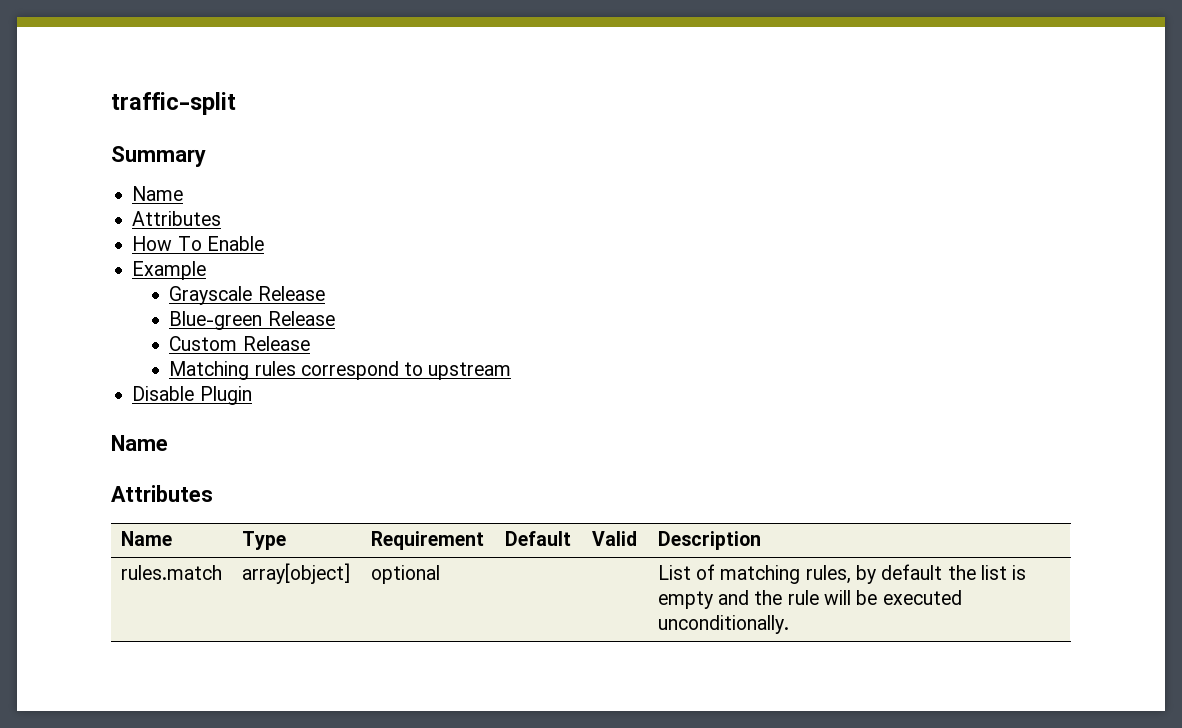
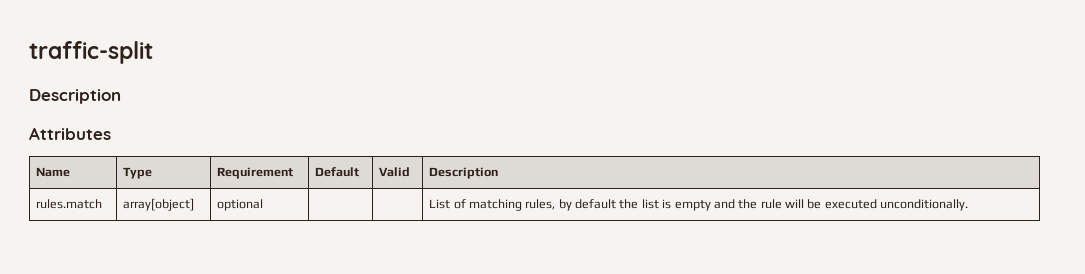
[111,146,206,167] [132,186,184,201] [132,211,222,226] [132,236,264,251] [132,261,207,280] [169,286,325,305] [169,311,335,330] [169,336,310,351] [169,361,512,380] [132,386,252,405] [111,435,168,451] Summary // Name // Attributes // How To Enable // Example // Grayscale Release // Blue-green Release // Custom Release // Matching rules correspond to upstream // Disable Plugin // Name -> [29,89,121,104] Description

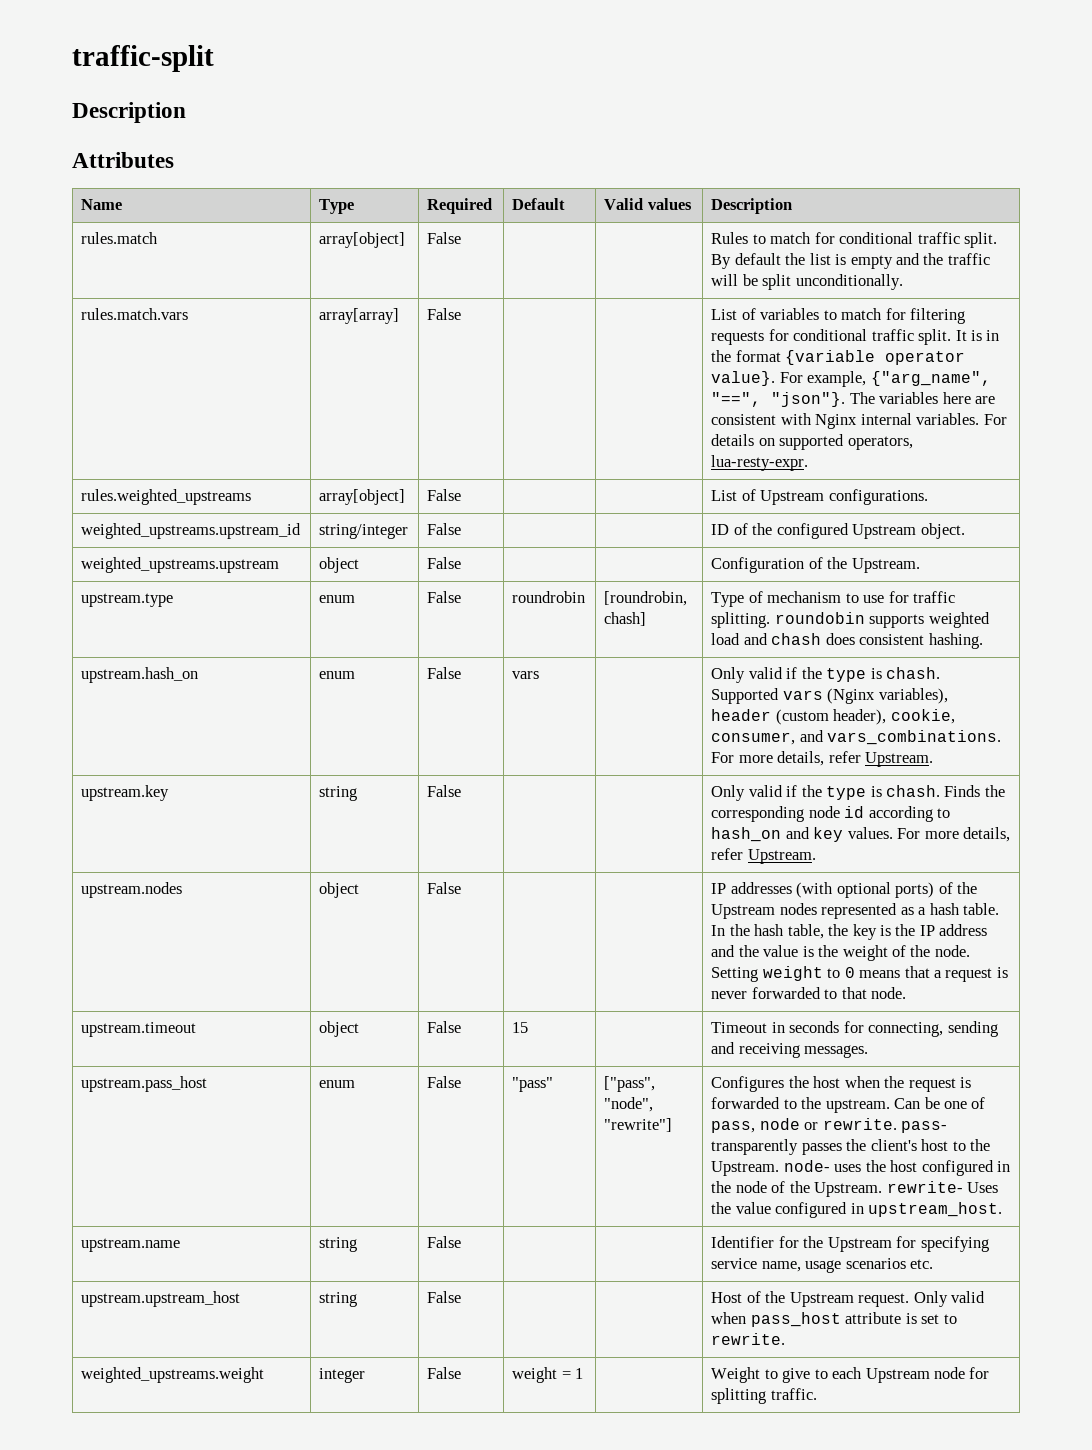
[217,167,294,179] Requirement -> [427,198,493,214] Required
(411, 172) none -> [647,198,692,210] values
[217,199,264,211] [429,199,572,211] optional | | | List of matching rules, by -> [427,232,462,244] [711,232,997,248] [711,254,732,269] False | | | Rules to match for conditional traffic split. By
[760,199,782,209] rule -> [947,253,990,265] traffic
[824,199,877,209] executed -> [762,274,792,290] split
(969, 205) none -> [81,308,189,320] [319,308,400,324] [427,308,462,320] [711,308,965,324] [711,329,1000,345] [711,350,966,365] [711,371,991,387] [711,392,996,407] [711,413,1007,429] [711,434,913,450] [711,455,809,471] [81,489,252,505] [319,489,406,505] [427,489,462,501] [711,489,928,505] [81,523,302,539] [319,524,409,539] [427,523,462,535] [711,523,965,539] [81,557,280,573] [319,557,360,573] [427,557,462,569] [711,557,920,573] [81,593,174,607] [319,595,356,603] [427,591,462,603] [512,591,586,603] [604,591,688,606] [604,612,647,626] [711,591,955,607] [711,612,990,628] [711,633,983,649] [81,667,199,683] [319,671,356,679] [427,667,462,679] [512,671,540,679] [711,667,940,683] [711,688,948,704] [711,709,955,725] [711,730,1002,745] [711,751,934,767] [81,785,170,801] [319,786,358,801] [427,785,462,797] [711,785,1005,801] [711,806,951,822] [711,827,1010,842] [711,848,816,864] [81,882,183,898] [319,882,360,898] [427,882,462,894] [711,882,977,898] [711,903,999,919] [711,924,988,940] [711,945,970,961] [711,966,1008,982] [711,987,907,999] [81,1022,197,1037] [319,1021,360,1037] [427,1021,462,1033] [512,1022,529,1033] [711,1021,998,1037] [711,1042,869,1058] [81,1076,208,1092] [319,1080,356,1088] [427,1076,462,1088] [512,1077,554,1092] [604,1076,656,1092] [604,1097,654,1112] [604,1118,673,1132] [711,1076,971,1092] [711,1097,986,1113] [711,1118,948,1133] [711,1139,990,1155] [711,1160,1010,1176] [711,1181,998,1197] [711,1202,1003,1218] [81,1238,181,1252] [319,1237,358,1252] [427,1236,462,1248] [711,1236,989,1252] [711,1258,934,1273] [81,1291,241,1307] [319,1292,358,1307] [427,1291,462,1303] [711,1291,985,1307] [711,1312,957,1327] [711,1333,786,1345] [81,1367,265,1383] [319,1368,366,1383] [427,1367,462,1379] [512,1367,584,1383] [711,1367,990,1383] [711,1388,817,1404] // rules.match.vars | array[array] | False | | | List of variables to match for filtering requests for conditional traffic split. It is in the format {variable operator value}. For example, {"arg_name", "==", "json"}. The variables here are consistent with Nginx internal variables. For details on supported operators, lua-resty-expr. // rules.weighted_upstreams | array[object] | False | | | List of Upstream configurations. // weighted_upstreams.upstream_id | string/integer | False | | | ID of the configured Upstream object. // weighted_upstreams.upstream | object | False | | | Configuration of the Upstream. // upstream.type | enum | False | roundrobin | [roundrobin, chash] | Type of mechanism to use for traffic splitting. roundobin supports weighted load and chash does consistent hashing. // upstream.hash_on | enum | False | vars | | Only valid if the type is chash. Supported vars (Nginx variables), header (custom header), cookie, consumer, and vars_combinations. For more details, refer Upstream. // upstream.key | string | False | | | Only valid if the type is chash. Finds the corresponding node id according to hash_on and key values. For more details, refer Upstream. // upstream.nodes | object | False | | | IP addresses (with optional ports) of the Upstream nodes represented as a hash table. In the hash table, the key is the IP address and the value is the weight of the node. Setting weight to 0 means that a request is never forwarded to that node. // upstream.timeout | object | False | 15 | | Timeout in seconds for connecting, sending and receiving messages. // upstream.pass_host | enum | False | "pass" | ["pass", "node", "rewrite"] | Configures the host when the request is forwarded to the upstream. Can be one of pass, node or rewrite. pass- transparently passes the client's host to the Upstream. node- uses the host configured in the node of the Upstream. rewrite- Uses the value configured in upstream_host. // upstream.name | string | False | | | Identifier for the Upstream for specifying service name, usage scenarios etc. // upstream.upstream_host | string | False | | | Host of the Upstream request. Only valid when pass_host attribute is set to rewrite. // weighted_upstreams.weight | integer | False | weight = 1 | | Weight to give to each Upstream node for splitting traffic.

